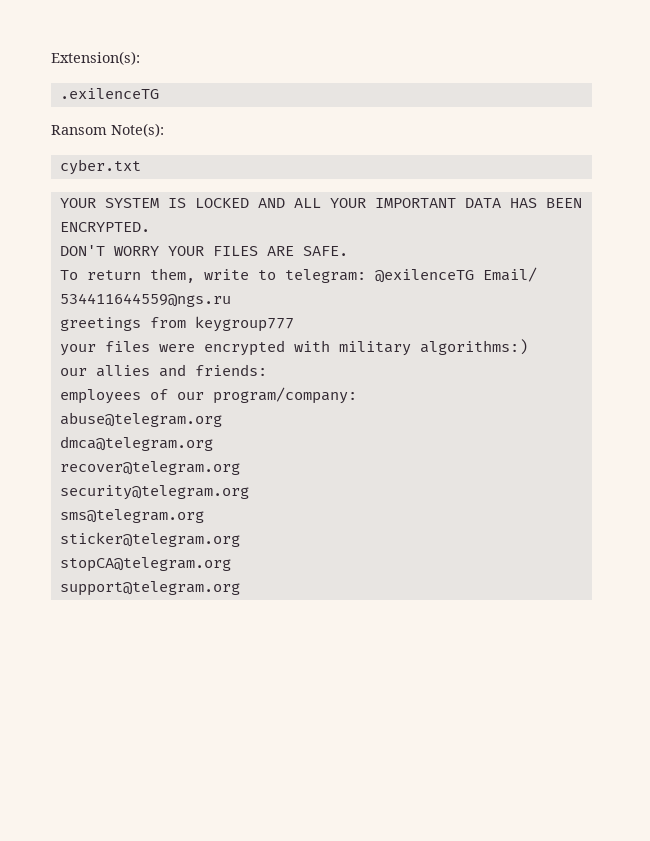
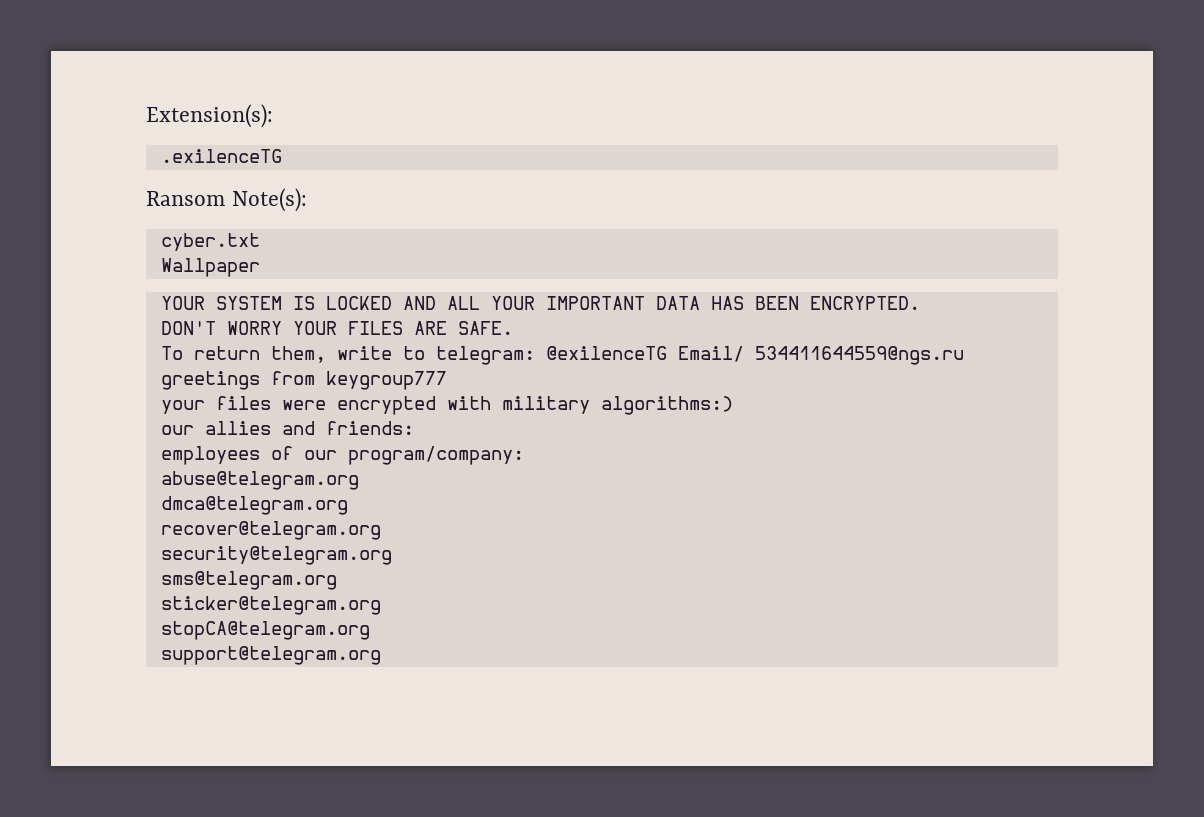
(141, 167) none -> [160,258,260,277] // Wallpaper

